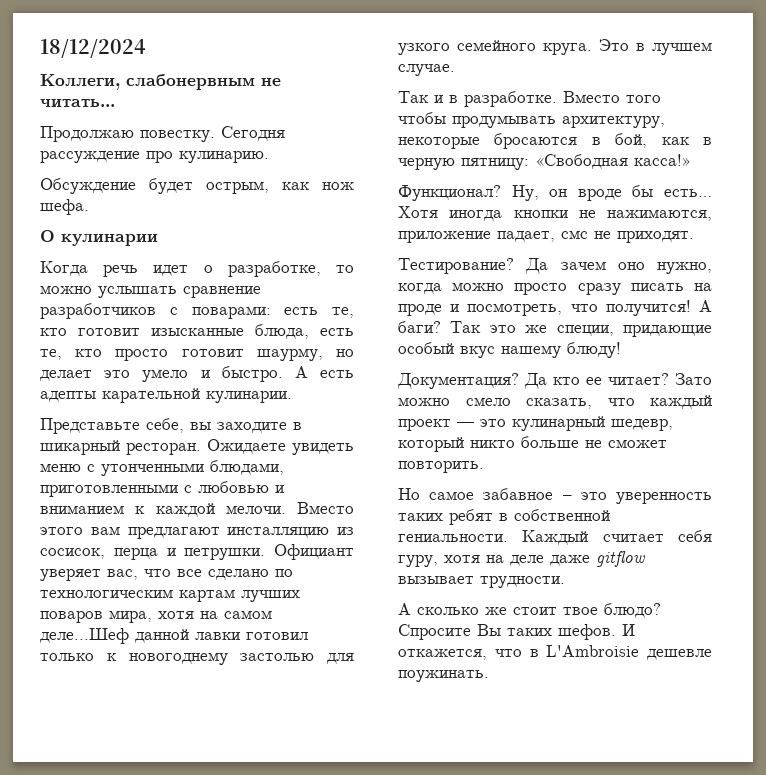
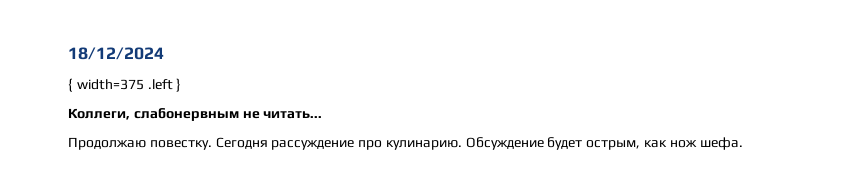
(146, 48) none -> [68,78,182,92] // { width=375 .left }
(269, 157) // -> (462, 145) none
[40,230,158,246] [40,261,354,277] [40,285,261,298] [40,303,354,319] [40,324,354,339] [40,348,354,361] [40,366,354,382] [40,388,292,403] [40,418,302,434] [40,439,354,455] [40,460,284,476] [40,481,284,497] [40,502,354,517] [40,526,354,539] [40,544,354,560] [40,569,293,581] [40,589,300,602] [40,610,272,623] [40,628,308,644] [40,652,354,665] [398,39,712,55] [398,64,455,76] [398,91,661,107] [398,112,665,128] [398,133,712,149] [398,154,691,170] [398,185,712,201] [398,206,712,221] [398,230,694,243] [398,258,712,274] [398,282,712,295] [398,300,712,316] [398,321,712,337] [398,342,621,358] [397,373,712,389] [398,395,712,409] [398,416,673,431] [398,436,667,452] [398,461,484,473] [398,488,712,504] [398,509,610,525] [398,530,712,545] [398,551,645,567] [398,576,565,588] [398,603,661,618] [398,624,635,640] [398,645,712,660] [398,670,489,682] // О кулинарии // Когда речь идет о разработке, то можно услышать сравнение разработчиков с поварами: есть те, кто готовит изысканные блюда, есть те, кто просто готовит шаурму, но делает это умело и быстро. А есть адепты карательной кулинарии. // Представьте себе, вы заходите в шикарный ресторан. Ожидаете увидеть меню с утонченными блюдами, приготовленными с любовью и вниманием к каждой мелочи. Вместо этого вам предлагают инсталляцию из сосисок, перца и петрушки. Официант уверяет вас, что все сделано по технологическим картам лучших поваров мира, хотя на самом деле...Шеф данной лавки готовил только к новогоднему застолью для узкого семейного круга. Это в лучшем случае. // Так и в разработке. Вместо того чтобы продумывать архитектуру, некоторые бросаются в бой, как в черную пятницу: «Свободная касса!» // Функционал? Ну, он вроде бы есть… Хотя иногда кнопки не нажимаются, приложение падает, смс не приходят. // Тестирование? Да зачем оно нужно, когда можно просто сразу писать на проде и посмотреть, что получится! А баги? Так это же специи, придающие особый вкус нашему блюду! // Документация? Да кто ее читает? Зато можно смело сказать, что каждый проект — это кулинарный шедевр, который никто больше не сможет повторить. // Но самое забавное – это уверенность таких ребят в собственной гениальности. Каждый считает себя гуру, хотя на деле даже gitflow вызывает трудности. // А сколько же стоит твое блюдо? Спросите Вы таких шефов. И откажется, что в L'Ambroisie дешевле поужинать. -> (743, 143) none

